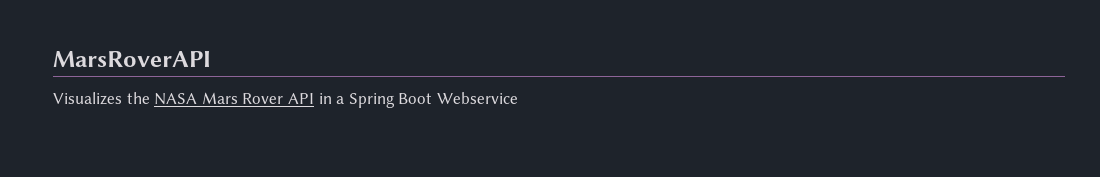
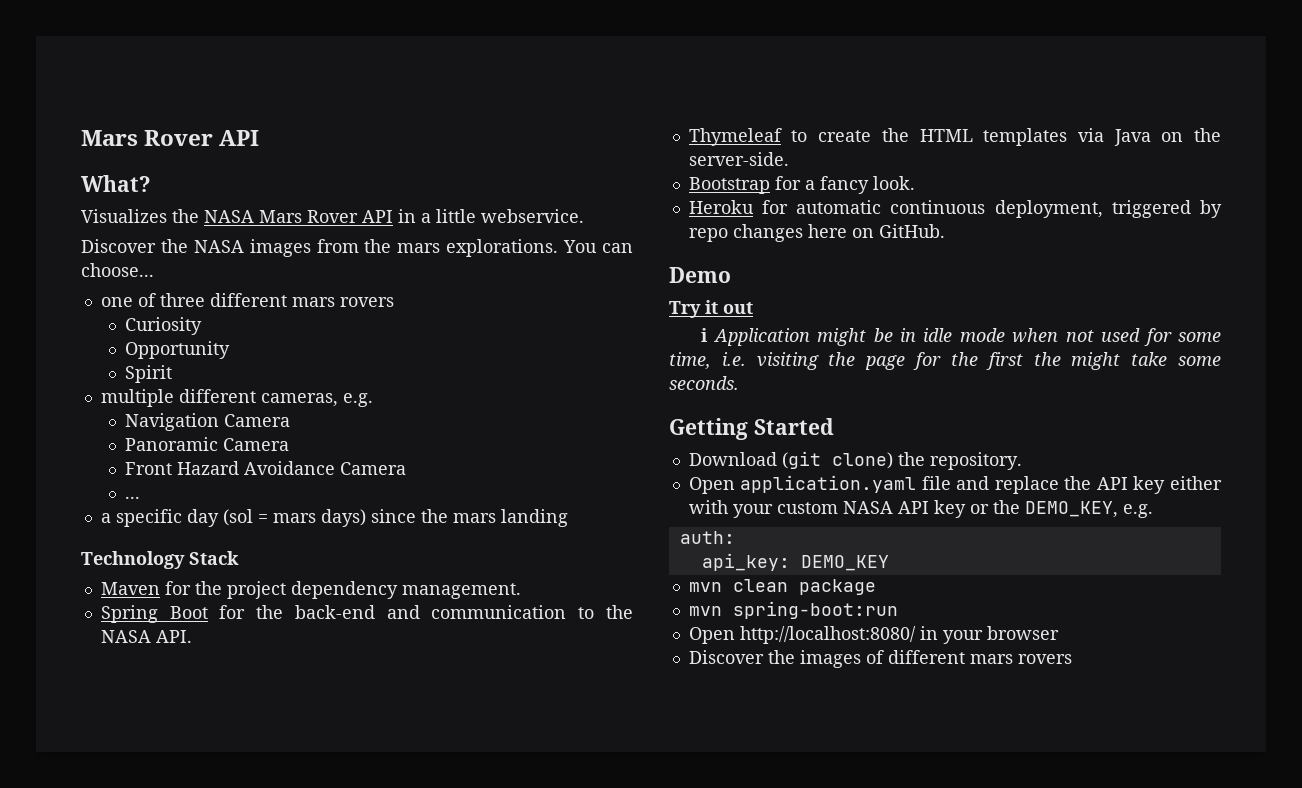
[53,51,211,67] MarsRoverAPI -> [81,130,260,146] [81,175,151,192] Mars Rover API // What?
[348,92,518,108] Spring Boot Webservice -> [436,209,584,223] [81,239,634,257] [81,263,154,277] [100,293,394,307] [124,317,202,335] [124,341,230,359] [124,365,172,383] [100,389,373,407] [124,413,290,431] [124,437,289,451] [124,461,406,475] [124,496,140,499] [100,509,568,527] [81,551,239,569] [100,581,521,599] [100,605,633,623] [100,630,192,643] [688,128,1221,146] [688,152,789,166] [688,176,915,194] [688,200,1222,218] [688,224,945,242] [669,267,731,283] [669,300,753,318] [701,328,1221,346] [669,352,1221,370] [669,376,739,390] [669,418,834,440] [688,451,1022,470] [688,475,1222,494] [688,500,1153,518] [679,531,735,544] [701,553,889,571] [688,579,876,595] [688,601,898,619] [688,626,1059,644] [688,650,1072,668] little webservice. // Discover the NASA images from the mars explorations. You can choose... // one of three different mars rovers // Curiosity // Opportunity // Spirit // multiple different cameras, e.g. // Navigation Camera // Panoramic Camera // Front Hazard Avoidance Camera // ... // a specific day (sol = mars days) since the mars landing // Technology Stack // Maven for the project dependency management. // Spring Boot for the back-end and communication to the NASA API. // Thymeleaf to create the HTML templates via Java on the server-side. // Bootstrap for a fancy look. // Heroku for automatic continuous deployment, triggered by repo changes here on GitHub. // Demo // Try it out // ℹ Application might be in idle mode when not used for some time, i.e. visiting the page for the first the might take some seconds. // Getting Started // Download (git clone) the repository. // Open application.yaml file and replace the API key either with your custom NASA API key or the DEMO_KEY, e.g. // auth: // api_key: DEMO_KEY // mvn clean package // mvn spring-boot:run // Open http://localhost:8080/ in your browser // Discover the images of different mars rovers

